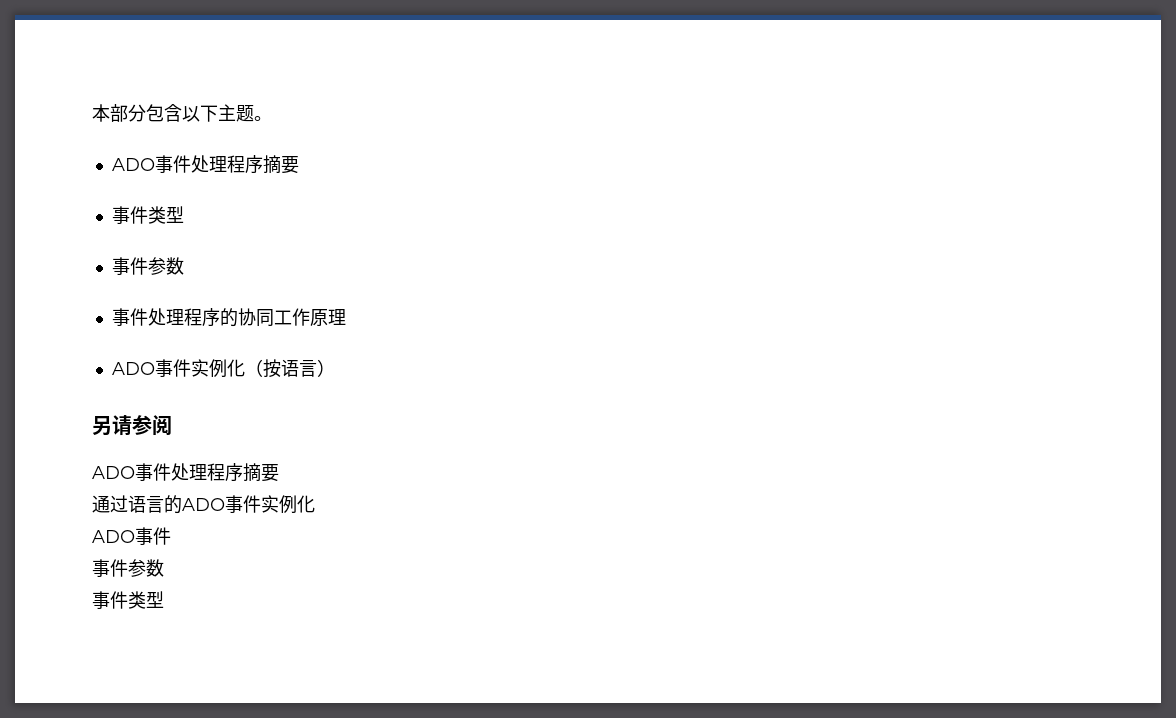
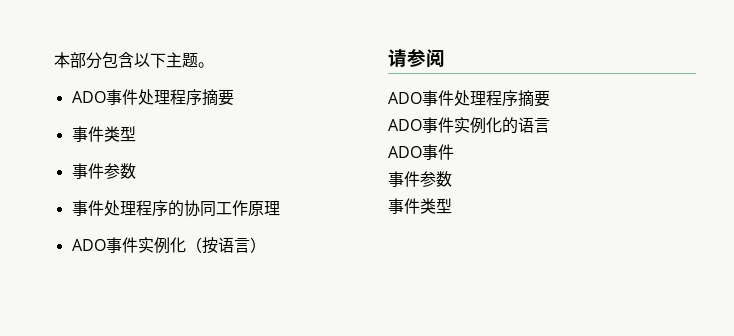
[92,416,112,436] 另 -> (266, 245) none
[92,495,315,514] 通过语言的ADO事件实例化 -> [388,117,550,134] ADO事件实例化的语言

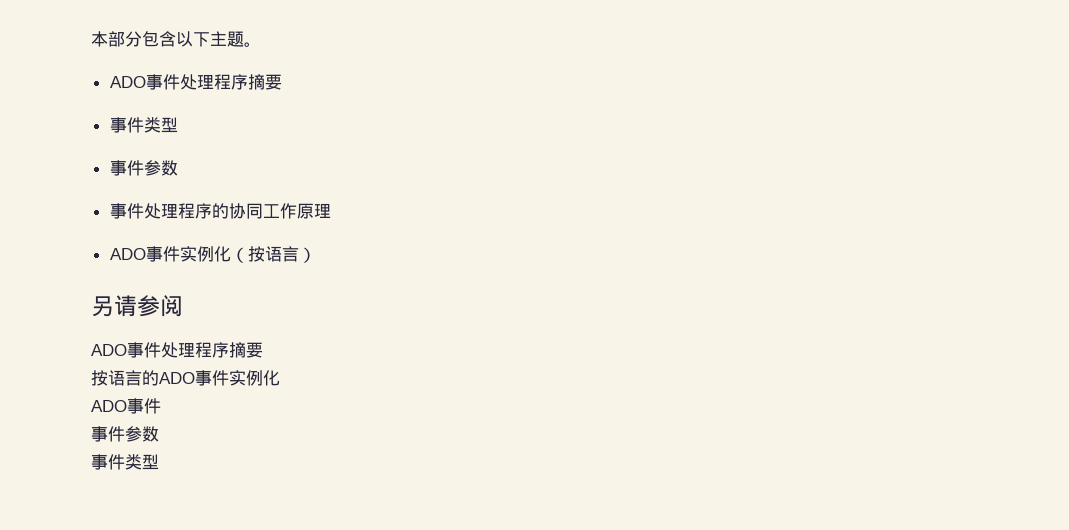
(266, 245) none -> [91,296,114,317] 另
[388,117,550,134] ADO事件实例化的语言 -> [91,370,280,386] 按语言的ADO事件实例化

